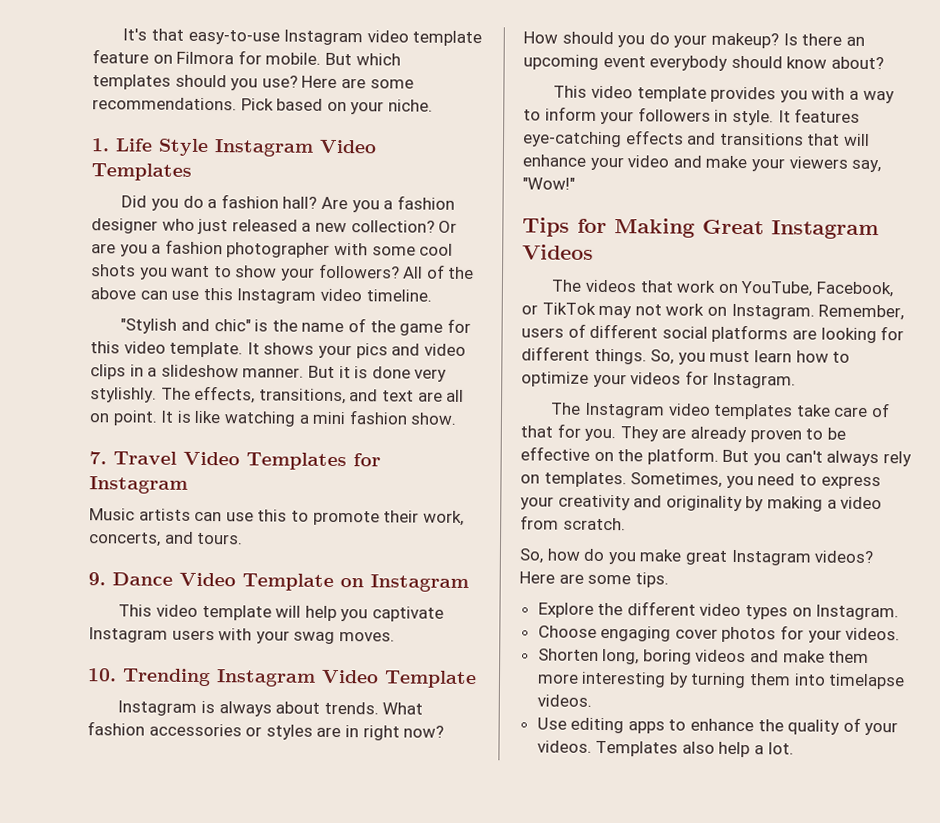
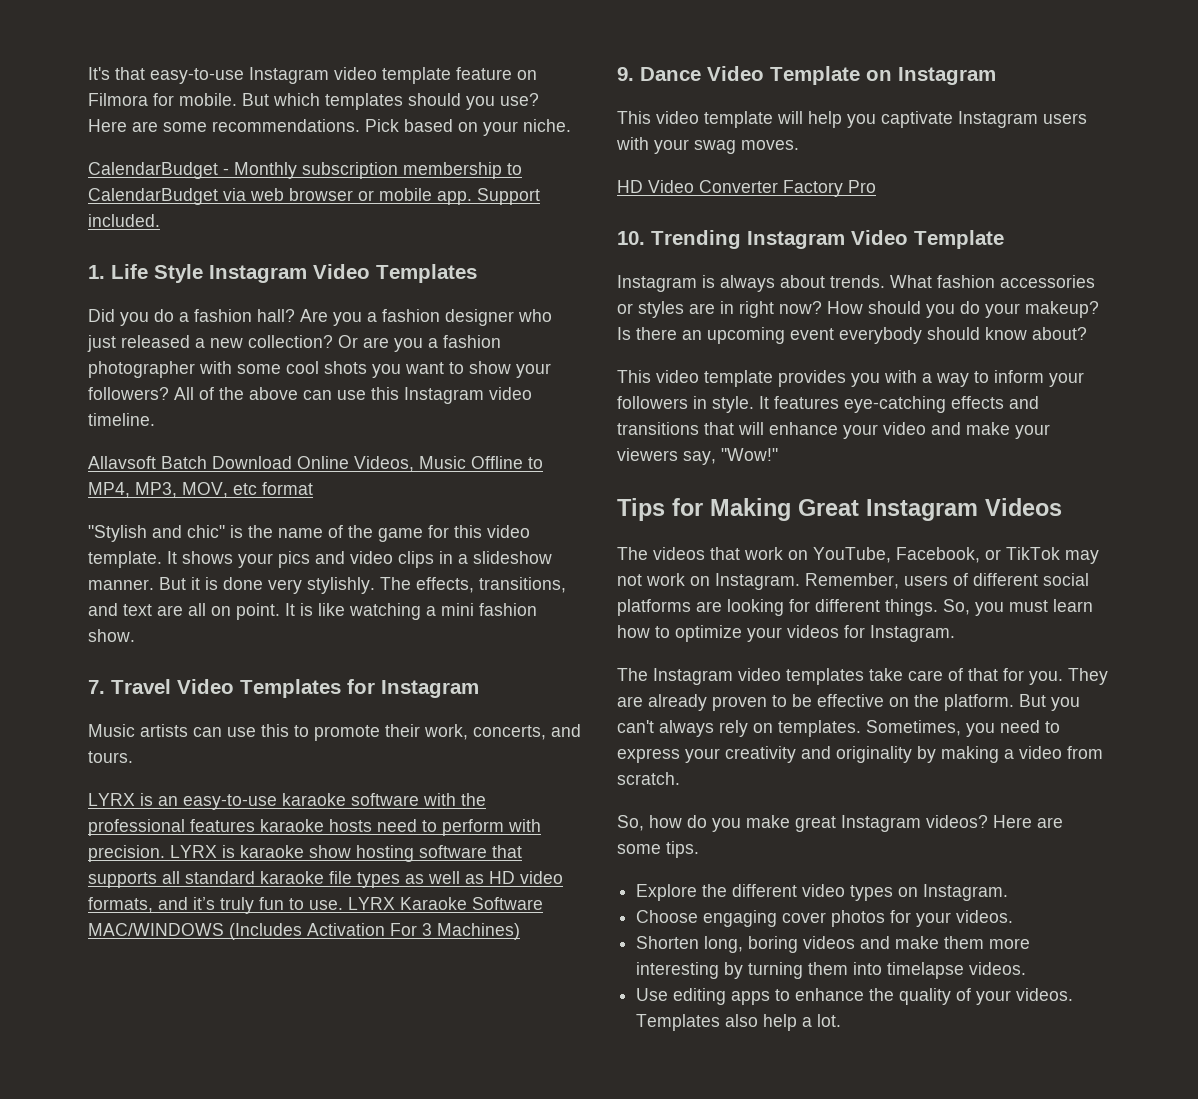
(433, 105) none -> [88,162,522,179] [88,188,540,205] [88,214,160,227] // CalendarBudget - Monthly subscription membership to CalendarBudget via web browser or mobile app. Support included.
(432, 295) none -> [88,456,543,472] [88,482,313,498] // Allavsoft Batch Download Online Videos, Music Offline to MP4, MP3, MOV, etc format
(244, 538) none -> [88,793,486,810] [88,819,541,836] [88,845,522,862] [88,871,563,888] [88,897,543,914] [88,923,520,940] // LYRX is an easy-to-use karaoke software with the professional features karaoke hosts need to perform with precision. LYRX is karaoke show hosting software that supports all standard karaoke file types as well as HD video formats, and it’s truly fun to use. LYRX Karaoke Software MAC/WINDOWS (Includes Activation For 3 Machines)
(395, 637) none -> [617,180,876,197] // HD Video Converter Factory Pro

